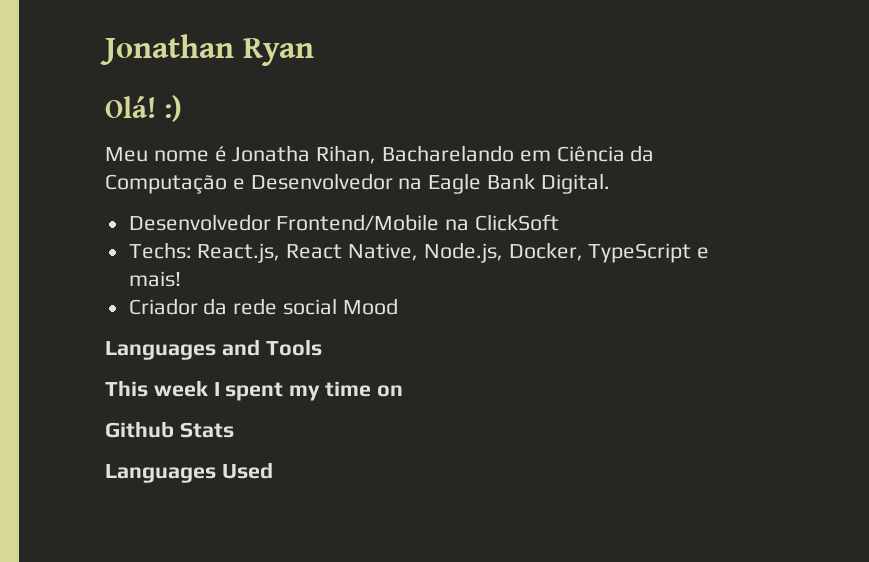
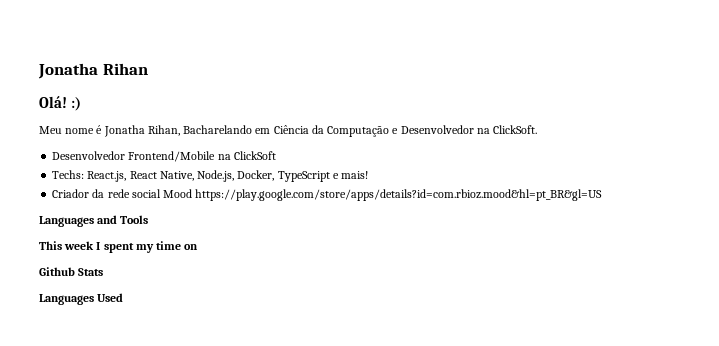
[100,34,314,66] Jonathan Ryan -> [38,63,148,79] Jonatha Rihan
[428,173,610,194] Eagle Bank Digital. -> [493,125,538,134] ClickSoft.
(398, 306) none -> [195,189,603,201] https://play.google.com/store/apps/details?id=com.rbioz.mood&hl=pt_BR&gl=US

